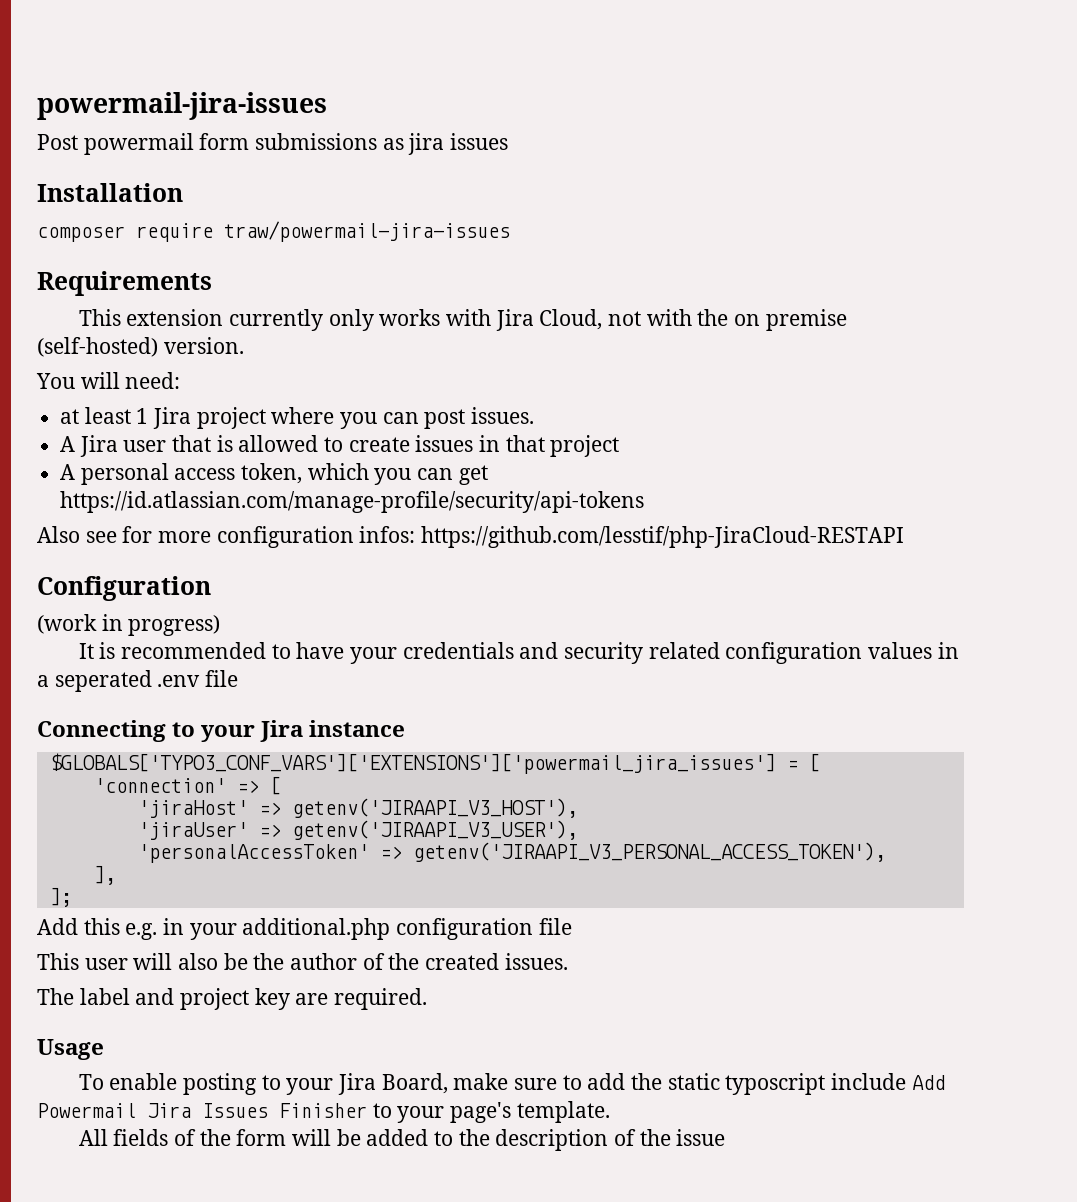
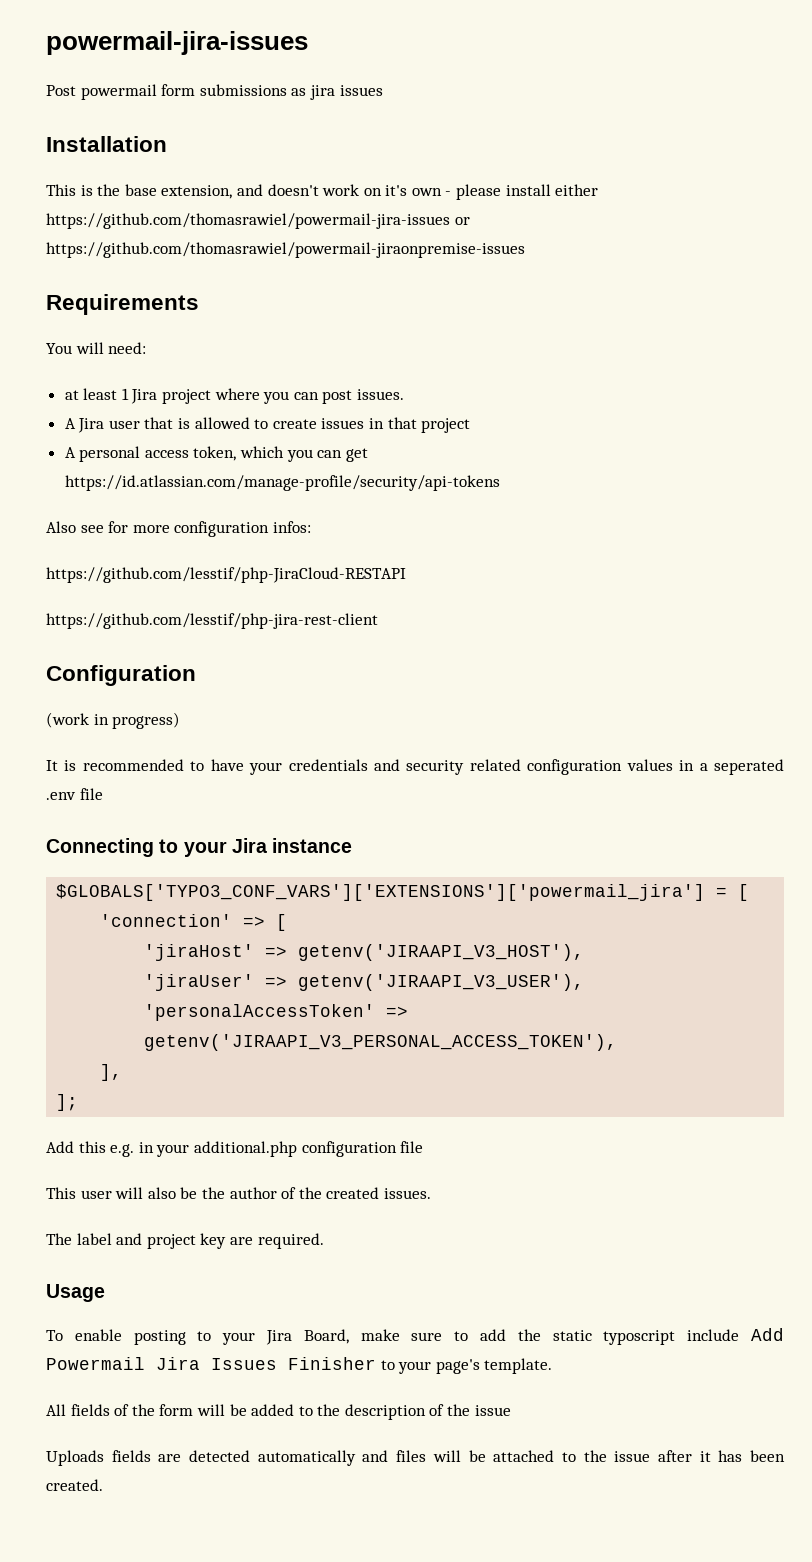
[37,221,510,242] [37,271,212,296] [78,309,847,331] [37,337,244,357] composer require traw/powermail-jira-issues // Requirements // This extension currently only works with Jira Cloud, not with the on premise (self-hosted) version. -> [46,184,599,200] [46,213,470,229] [46,242,525,258] [46,294,199,315] This is the base extension, and doesn't work on it's own - please install either https://github.com/thomasrawiel/powermail-jira-issues or https://github.com/thomasrawiel/powermail-jiraonpremise-issues // Requirements
(416, 534) none -> (311, 527) //
(905, 537) none -> [46,613,378,629] // https://github.com/lesstif/php-jira-rest-client
[49,753,776,774] $GLOBALS['TYPO3_CONF_VARS']['EXTENSIONS']['powermail_jira_issues'] -> [56,884,706,901] $GLOBALS['TYPO3_CONF_VARS']['EXTENSIONS']['powermail_jira']
(726, 1137) none -> [46,1450,785,1466] [46,1479,103,1491] // Uploads fields are detected automatically and files will be attached to the issue after it has been created.

